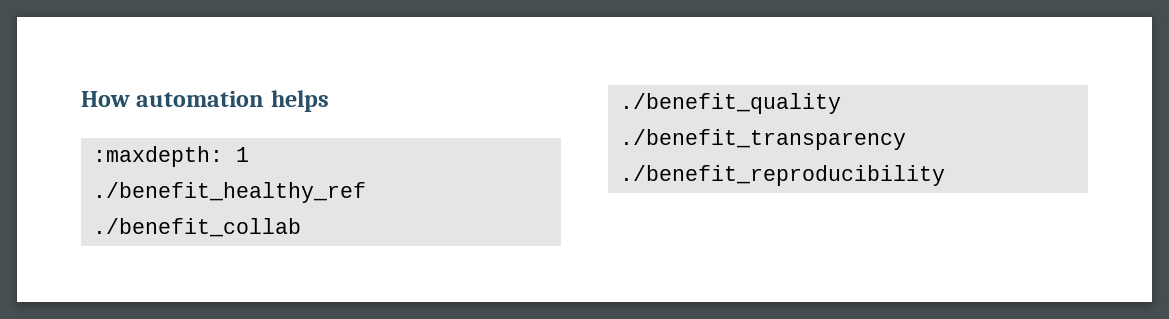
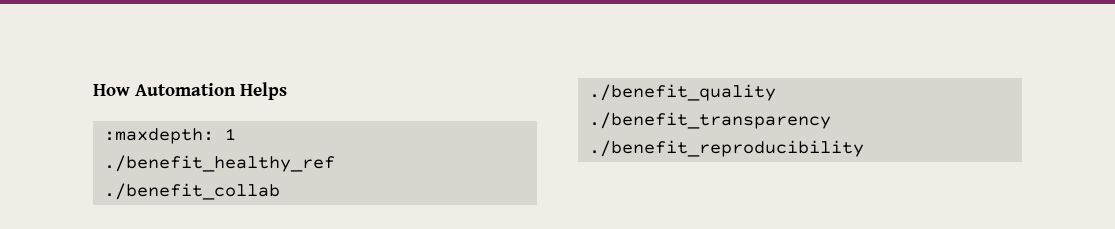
[136,90,329,112] automation helps -> [135,82,288,100] Automation Helps

